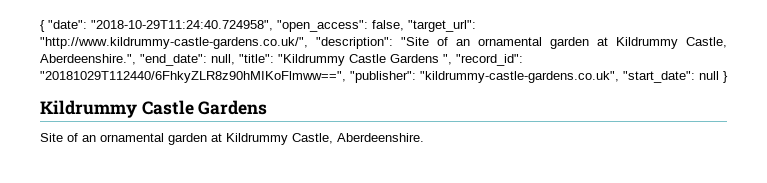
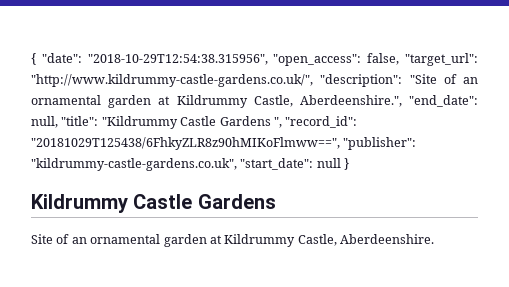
[91,20,273,31] "2018-10-29T11:24:40.724958", -> [87,54,268,65] "2018-10-29T12:54:38.315956",
[40,71,346,83] "20181029T112440/6FhkyZLR8z90hMIKoFlmww==", -> [31,137,340,150] "20181029T125438/6FhkyZLR8z90hMIKoFlmww==",

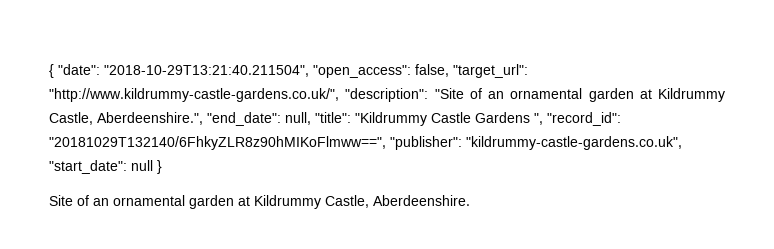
[87,54,268,65] "2018-10-29T12:54:38.315956", -> [104,65,309,77] "2018-10-29T13:21:40.211504",
[31,137,340,150] "20181029T125438/6FhkyZLR8z90hMIKoFlmww==", -> [49,136,386,150] "20181029T132140/6FhkyZLR8z90hMIKoFlmww==",
[31,194,276,213] // Kildrummy Castle Gardens -> (162, 167) none

